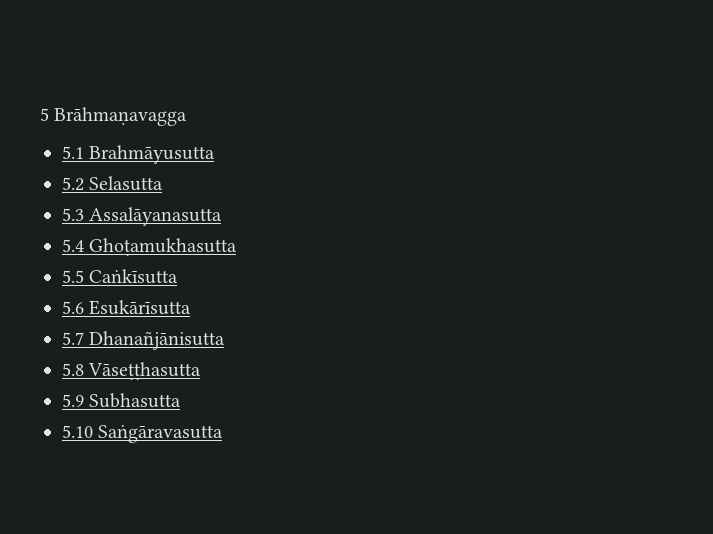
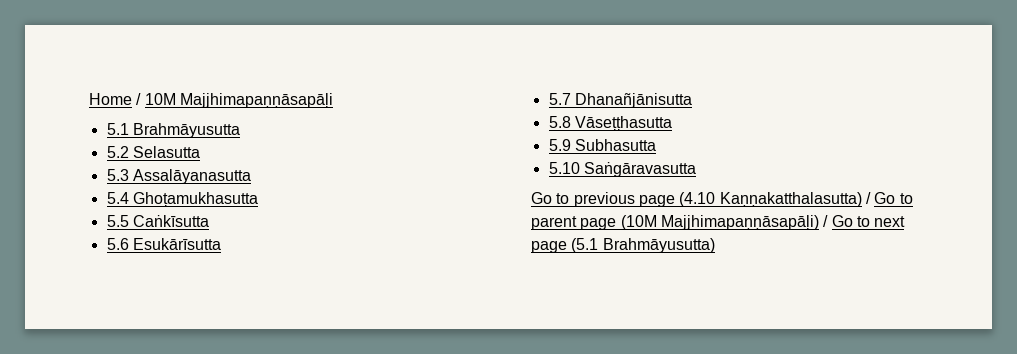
[40,107,188,126] 5 Brāhmaṇavagga -> [89,93,333,108] Home / 10M Majjhimapaṇṇāsapāḷi
(224, 434) none -> [531,192,913,207] [531,215,906,230] [531,238,715,253] // Go to previous page (4.10 Kaṇṇakatthalasutta) / Go to parent page (10M Majjhimapaṇṇāsapāḷi) / Go to next page (5.1 Brahmāyusutta)

